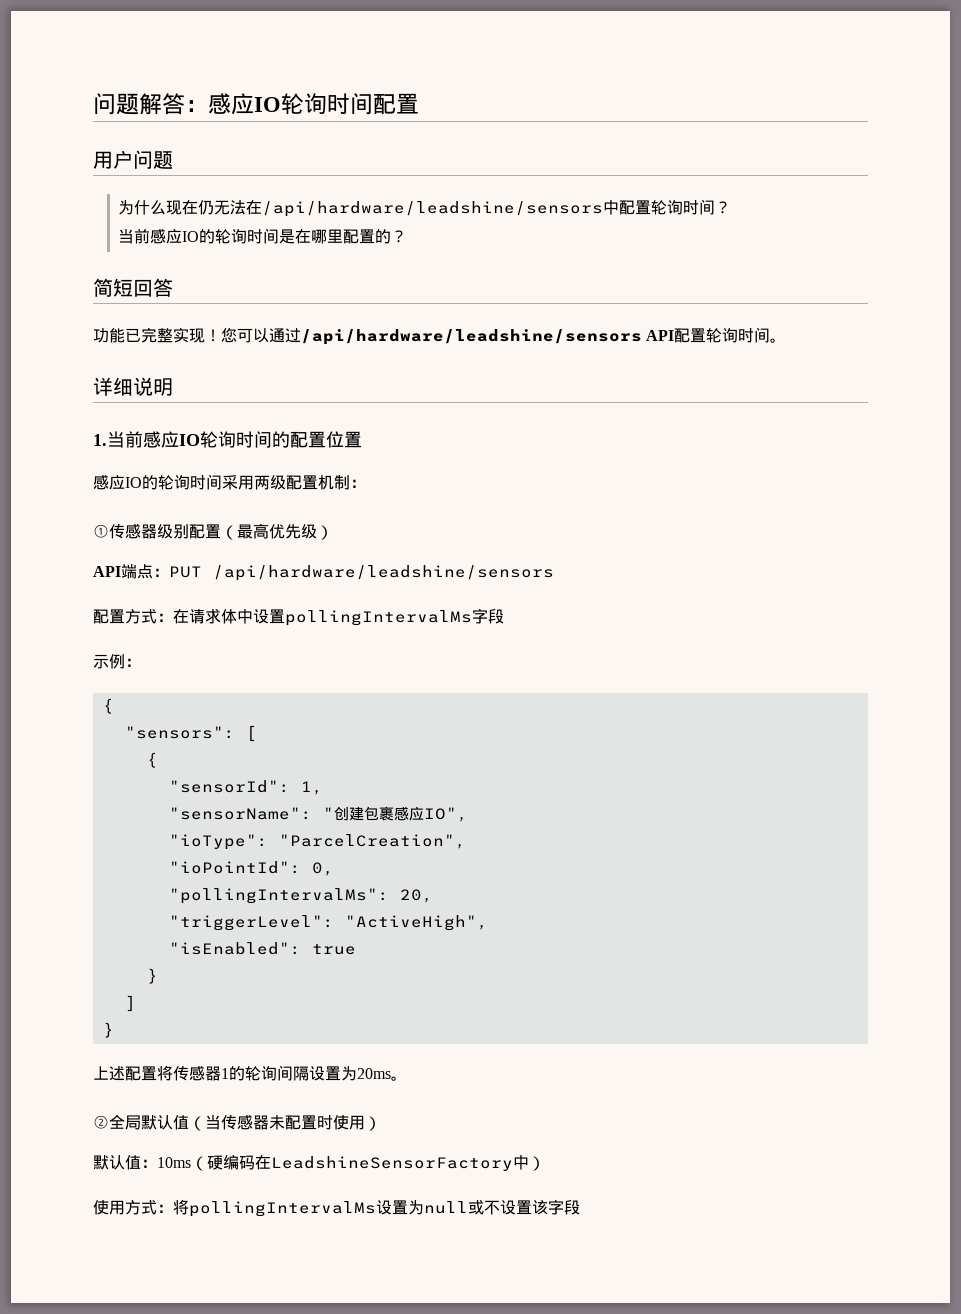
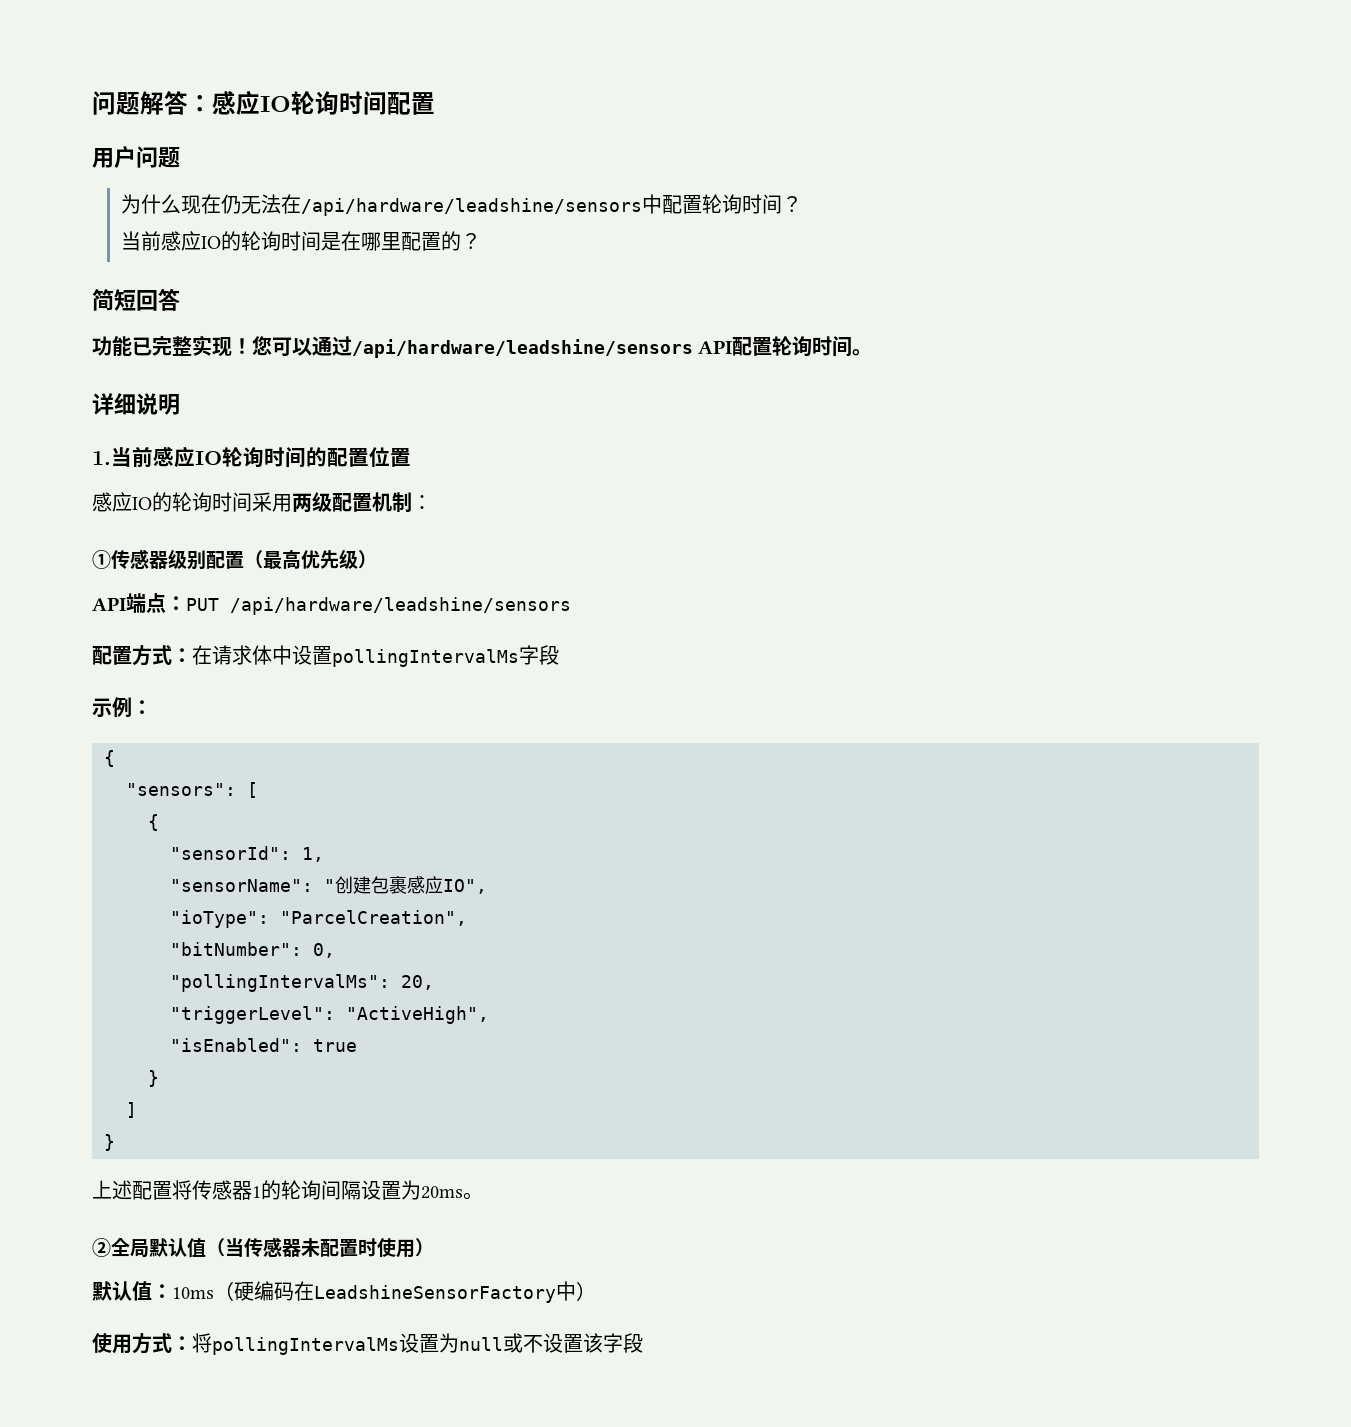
[168,861,301,874] "ioPointId": -> [170,942,302,956] "bitNumber":

